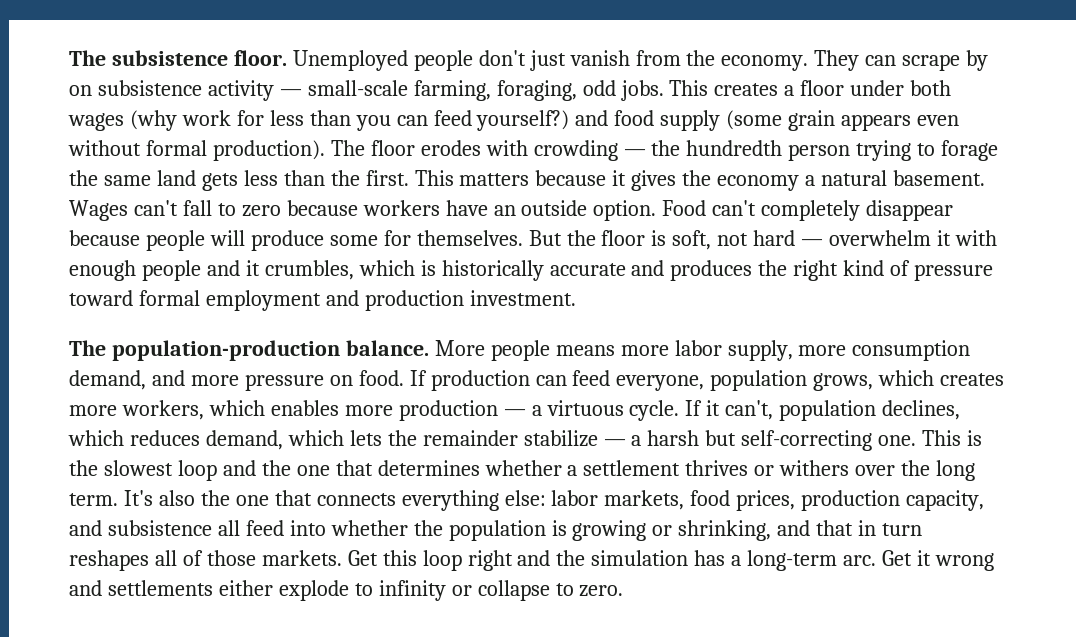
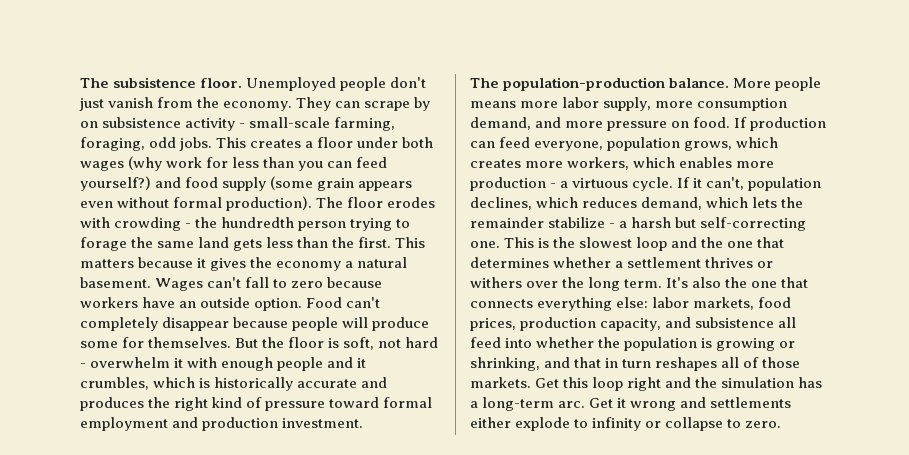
[279,89,302,96] — -> [239,123,246,128] -
[623,149,646,156] — -> [185,223,192,228] -
[801,239,824,246] — -> [80,363,86,368] -
[503,409,526,416] — -> [550,183,557,188] -
[603,439,626,446] — -> [609,223,616,228] -

